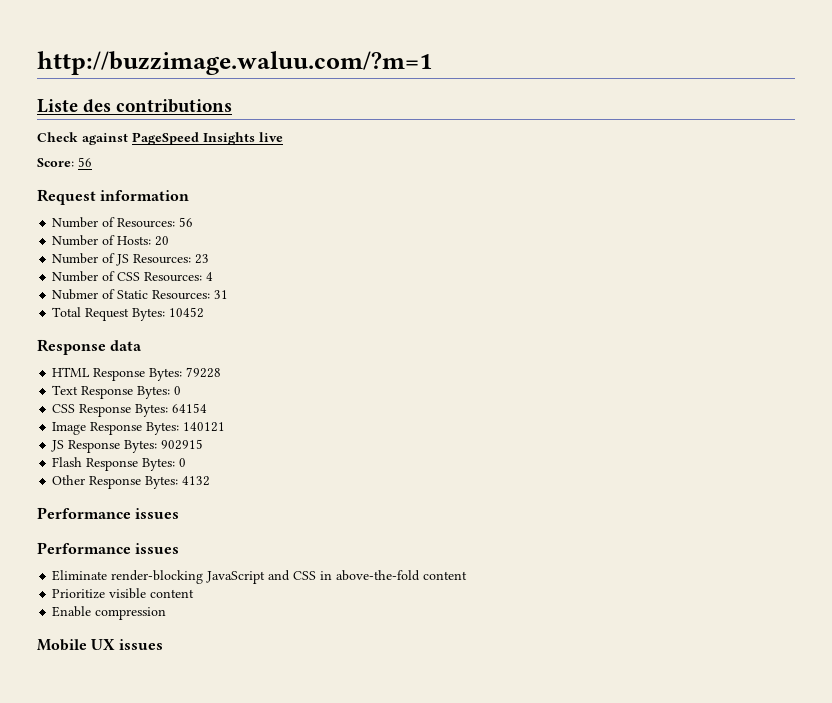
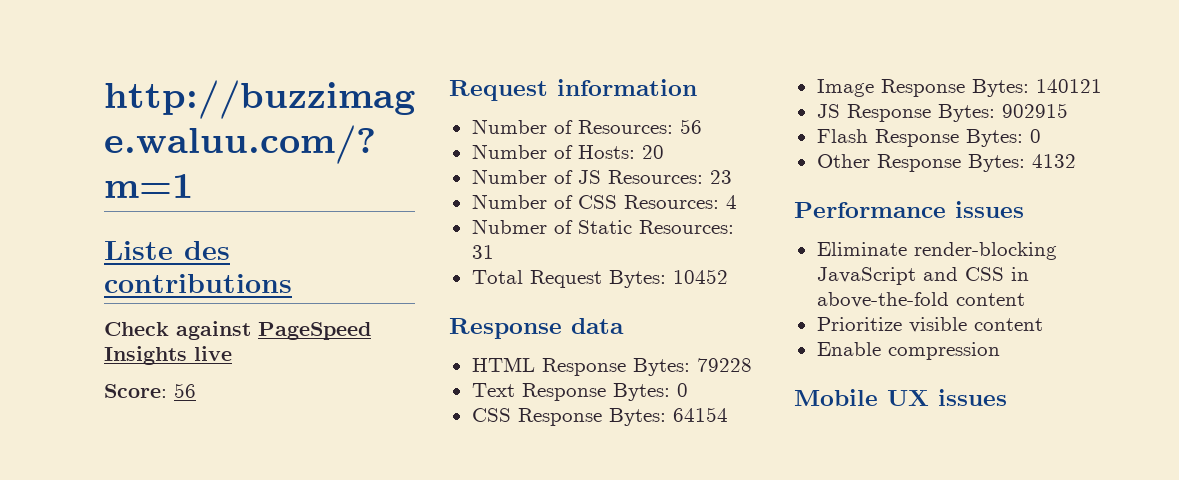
[37,542,180,554] // Performance issues -> (1024, 209) none

